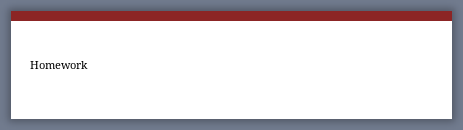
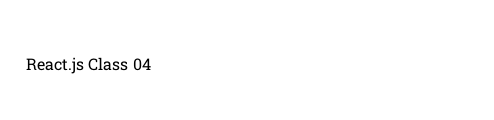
[30,61,88,69] Homework -> [26,57,151,74] React.js Class 04

